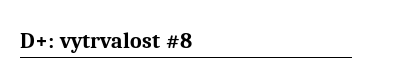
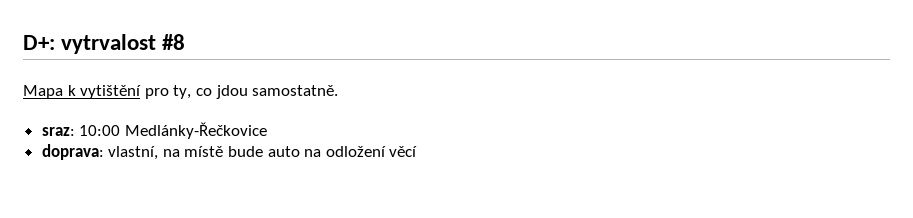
(192, 41) none -> [23,85,339,99] [41,122,267,139] [41,144,418,160] // Mapa k vytištění pro ty, co jdou samostatně. // sraz: 10:00 Medlánky-Řečkovice // doprava: vlastní, na místě bude auto na odložení věcí

